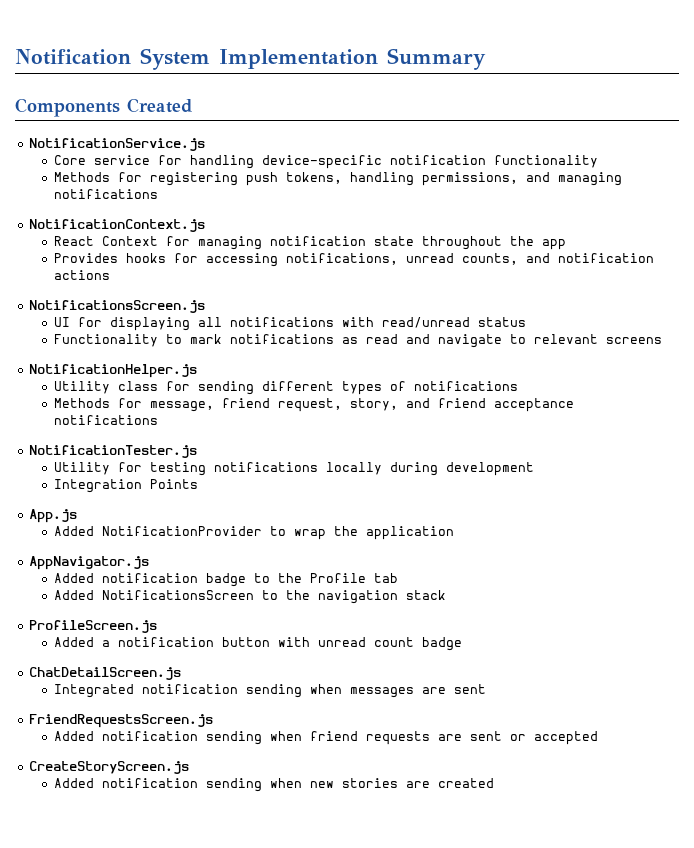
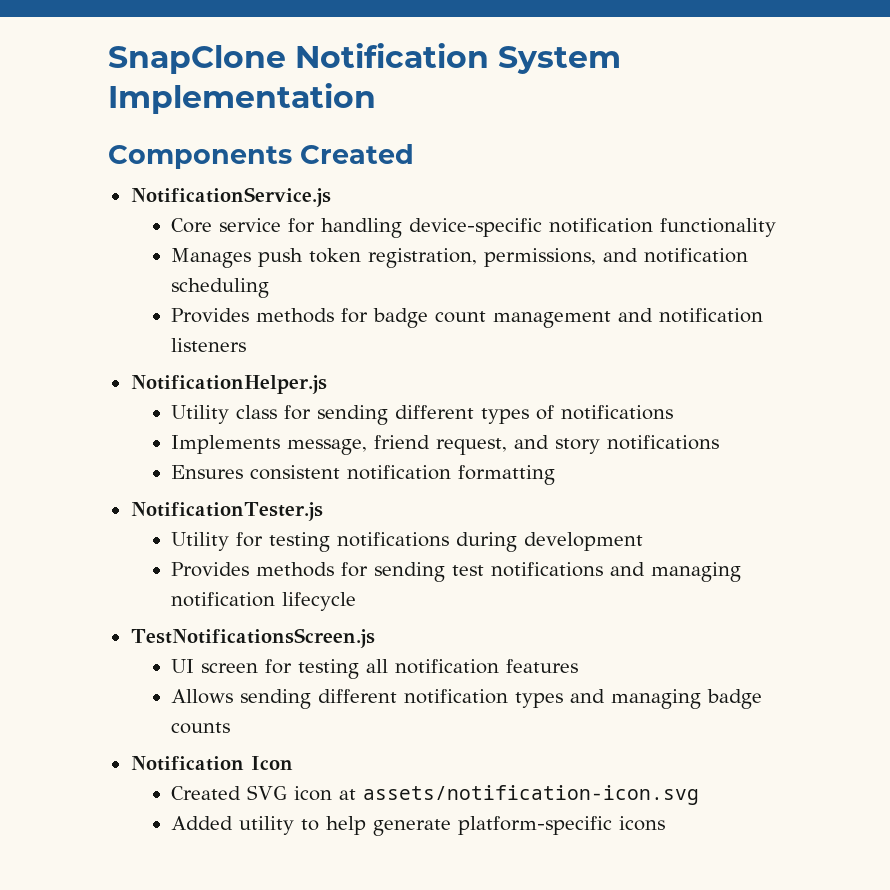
(15, 57) none -> [108,45,286,74] SnapClone
[387,48,486,70] Summary -> (376, 98) none
[53,172,622,186] [53,189,158,199] [28,219,205,232] [53,236,566,250] [53,253,654,267] [53,270,110,280] [28,300,205,313] [53,317,526,331] [53,334,662,348] Methods for registering push tokens, handling permissions, and managing notifications // NotificationContext.js // React Context for managing notification state throughout the app // Provides hooks for accessing notifications, unread counts, and notification actions // NotificationsScreen.js // UI for displaying all notifications with read/unread status // Functionality to mark notifications as read and navigate to relevant screens -> [171,248,749,268] [171,278,270,298] [171,308,764,328] [171,338,247,352] Manages push token registration, permissions, and notification scheduling // Provides methods for badge count management and notification listeners
[53,398,142,408] Methods for -> [171,435,281,454] Implements
[349,398,574,412] [53,415,158,425] story, and friend acceptance notifications -> [514,435,720,454] [171,465,556,485] and story notifications // Ensures consistent notification formatting
[325,462,382,475] locally -> (450, 539) none
[53,479,198,493] [28,509,77,523] [53,526,454,540] [28,556,149,570] [53,573,398,587] [53,590,446,604] [28,620,157,633] [53,637,462,651] [28,667,181,680] [53,684,486,698] [28,714,213,728] [53,731,598,745] [28,761,189,774] [53,778,494,792] Integration Points // App.js // Added NotificationProvider to wrap the application // AppNavigator.js // Added notification badge to the Profile tab // Added NotificationsScreen to the navigation stack // ProfileScreen.js // Added a notification button with unread count badge // ChatDetailScreen.js // Integrated notification sending when messages are sent // FriendRequestsScreen.js // Added notification sending when friend requests are sent or accepted // CreateStoryScreen.js // Added notification sending when new stories are created -> [171,562,742,582] [171,592,357,611] [130,628,375,648] [171,659,579,679] [171,689,763,709] [171,722,231,734] [130,756,293,771] [171,785,700,805] [171,816,666,836] Provides methods for sending test notifications and managing notification lifecycle // TestNotificationsScreen.js // UI screen for testing all notification features // Allows sending different notification types and managing badge counts // Notification Icon // Created SVG icon at assets/notification-icon.svg // Added utility to help generate platform-specific icons

